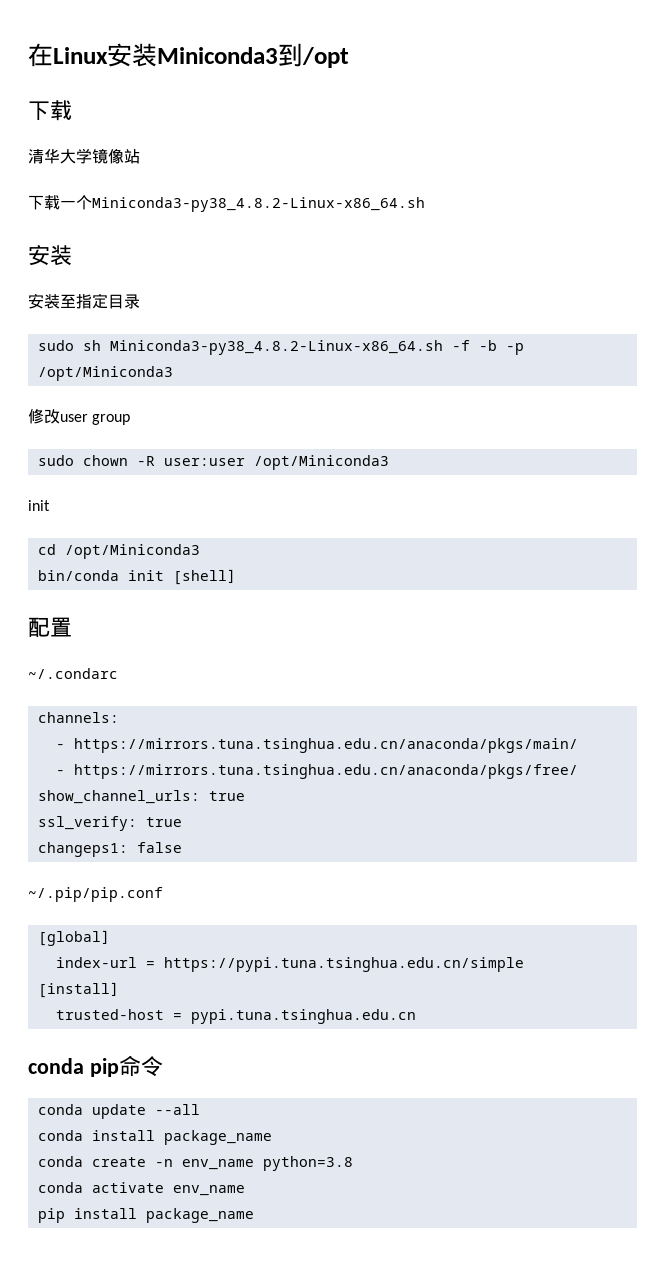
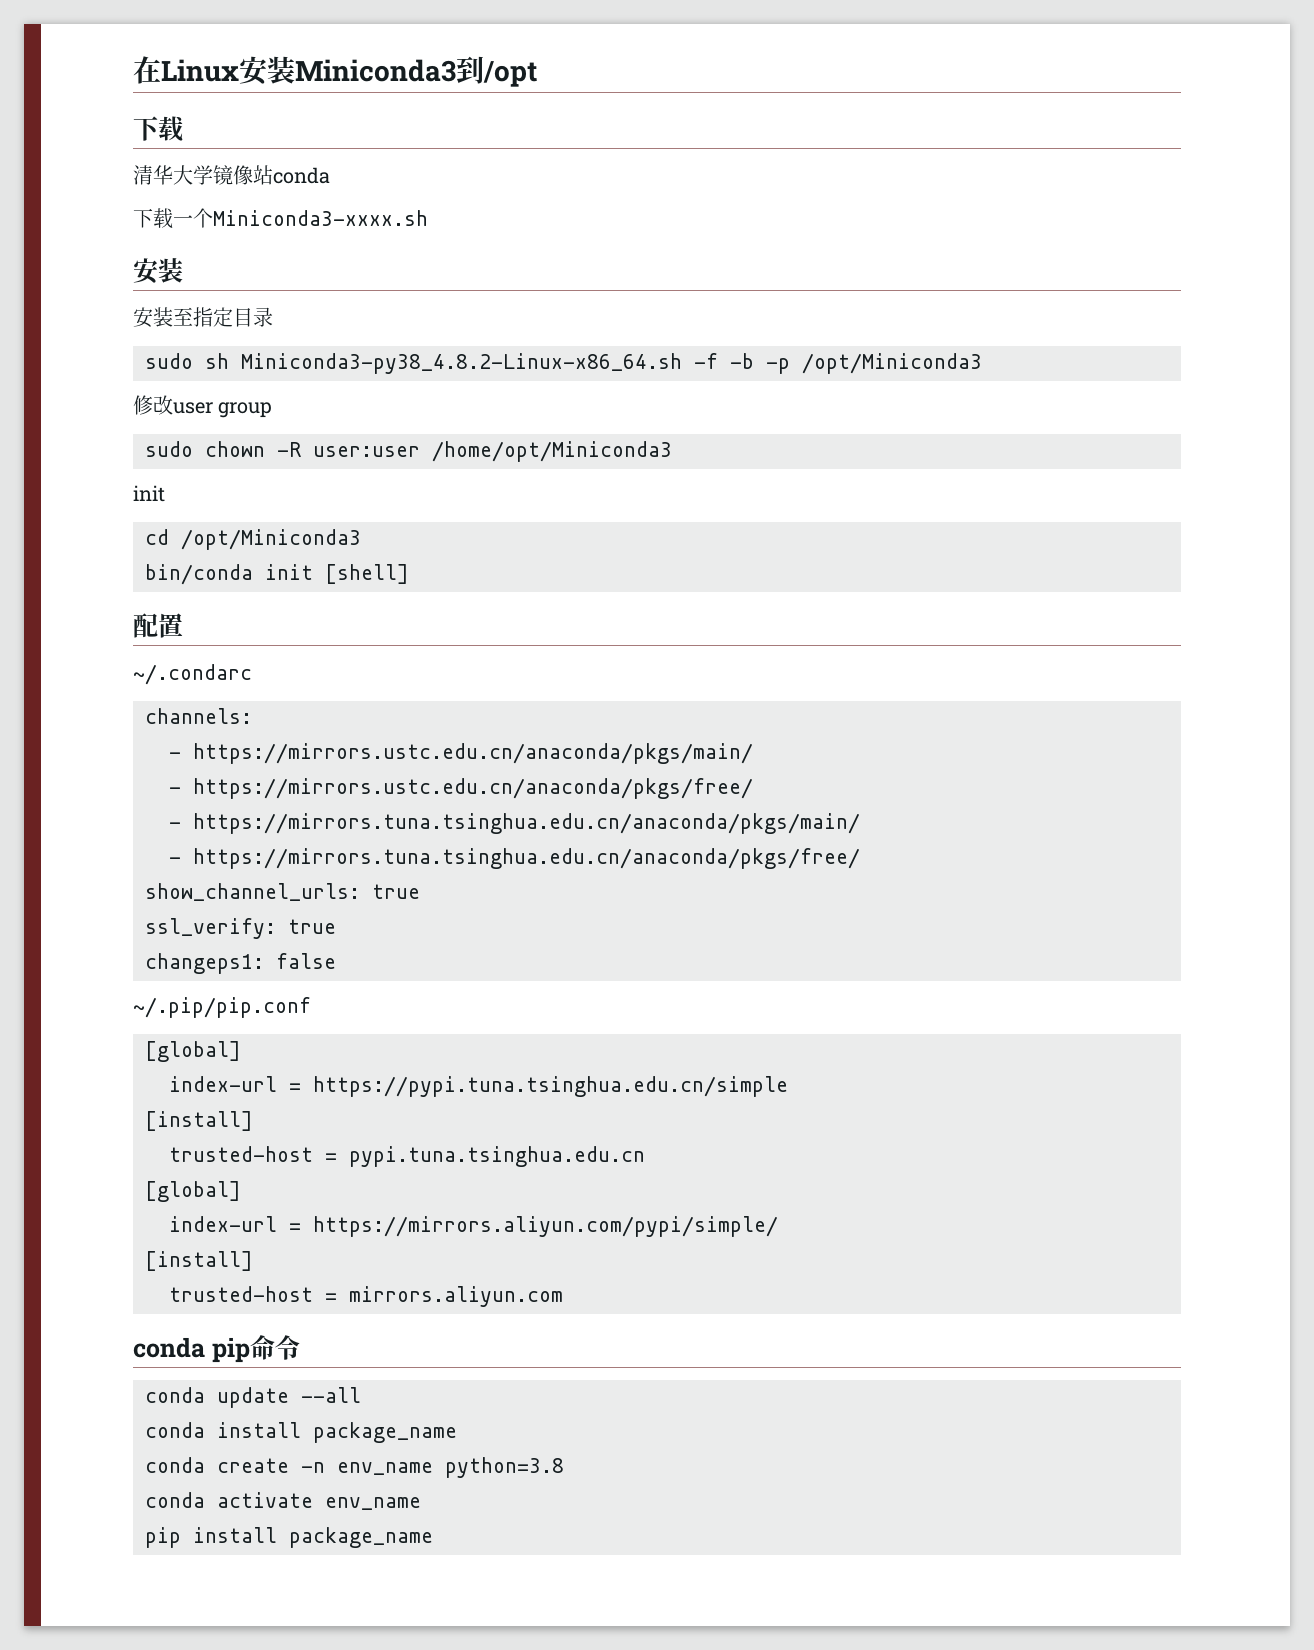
(140, 156) none -> [273,167,330,184] conda
[92,197,425,212] Miniconda3-py38_4.8.2-Linux-x86_64.sh -> [213,210,428,226] Miniconda3-xxxx.sh
[253,455,389,470] /opt/Miniconda3 -> [432,441,672,462] /home/opt/Miniconda3
(119, 717) none -> [169,743,753,764] [169,778,753,799] // - https://mirrors.ustc.edu.cn/anaconda/pkgs/main/ // - https://mirrors.ustc.edu.cn/anaconda/pkgs/free/
(416, 1016) none -> [145,1181,241,1202] [169,1216,778,1237] [145,1251,253,1271] [169,1286,563,1307] // [global] // index-url = https://mirrors.aliyun.com/pypi/simple/ // [install] // trusted-host = mirrors.aliyun.com

